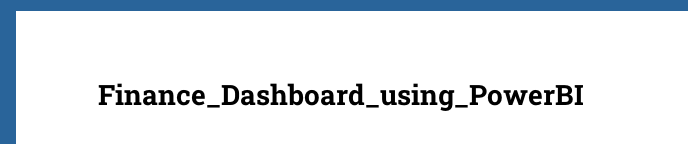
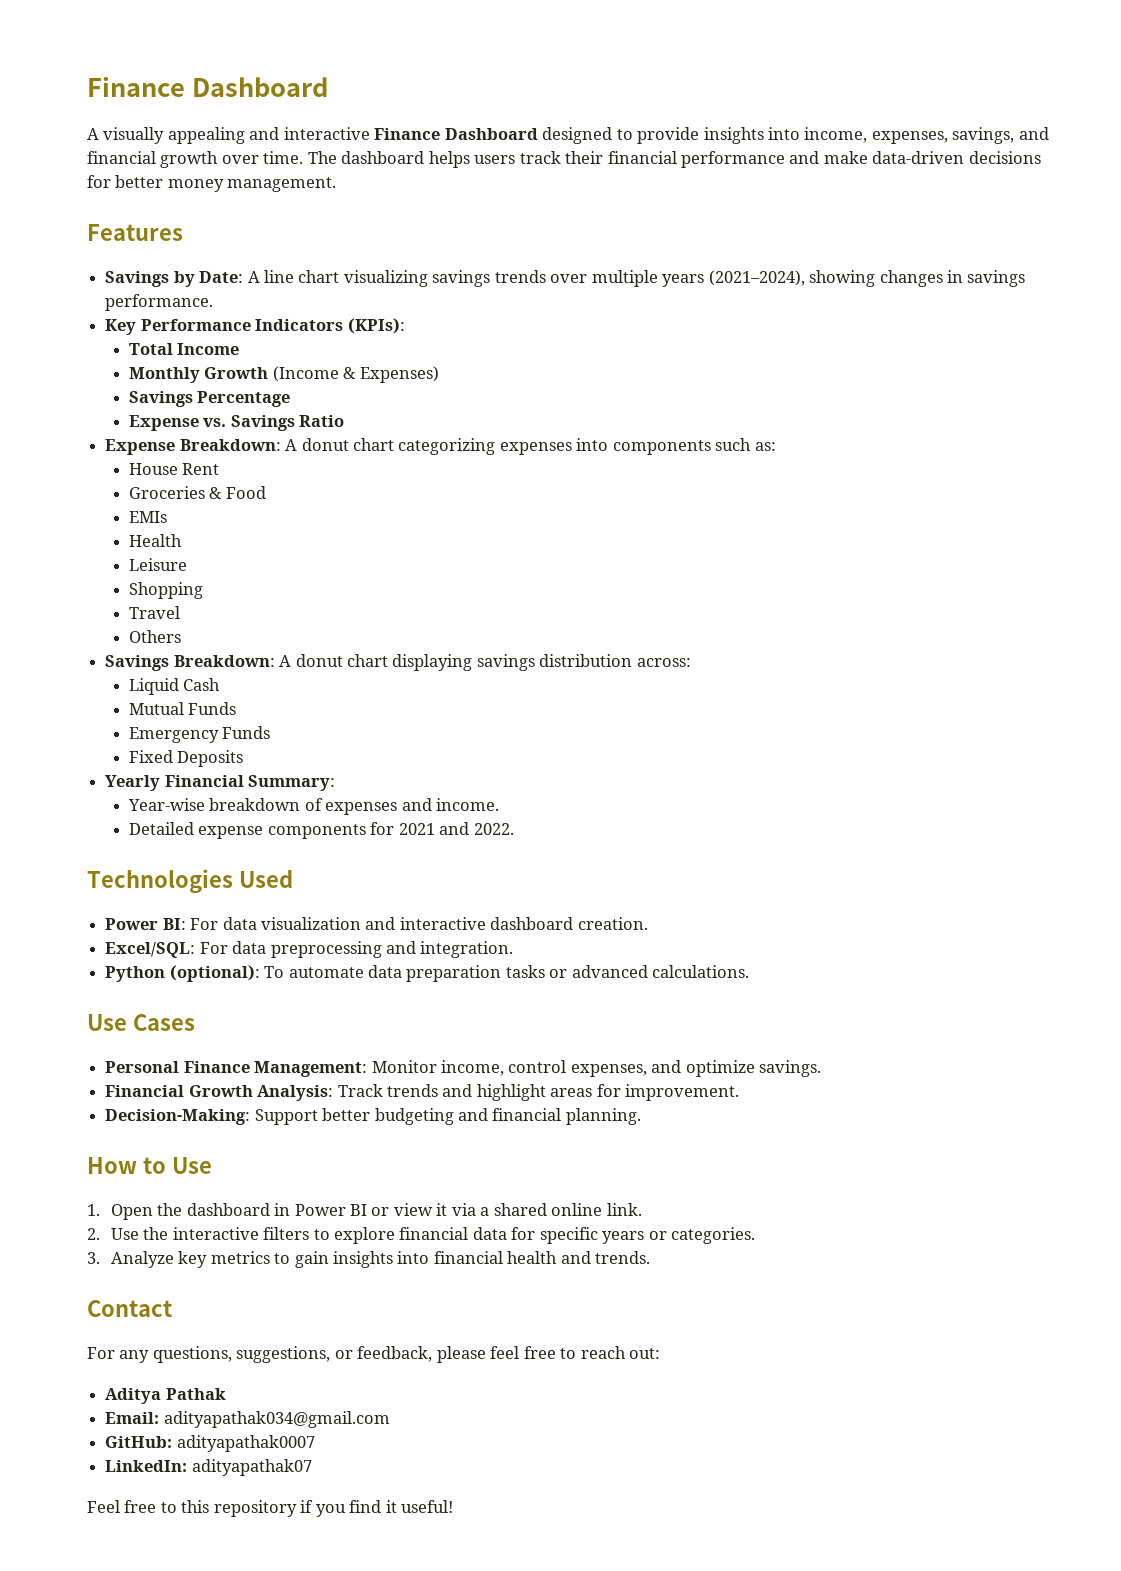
[98,83,584,111] Finance_Dashboard_using_PowerBI -> [87,76,328,97] [87,127,1049,144] [87,151,1041,168] [87,175,337,192] [87,224,183,241] [105,270,1026,287] [105,294,214,311] [105,318,405,335] [128,343,240,355] [128,366,439,383] [128,391,291,407] [128,415,345,431] [105,438,776,455] [128,463,220,475] [128,486,266,499] [128,511,167,523] [128,534,182,547] [128,558,187,571] [128,582,203,599] [128,606,180,619] [128,630,181,643] [105,654,691,671] [128,678,221,695] [128,702,237,715] [128,726,271,743] [128,750,244,767] [105,775,336,791] [127,798,500,815] [128,822,514,839] [87,869,293,894] [105,917,648,930] [105,941,514,958] [105,965,750,982] [87,1014,195,1031] [105,1060,822,1077] [105,1084,740,1101] [105,1108,641,1125] [87,1157,212,1174] [87,1203,642,1220] [87,1227,756,1244] [87,1251,651,1268] [87,1300,172,1317] [87,1346,661,1363] [105,1388,226,1404] [105,1411,390,1428] [105,1435,315,1452] [105,1459,312,1476] [87,1500,454,1517] Finance Dashboard // A visually appealing and interactive Finance Dashboard designed to provide insights into income, expenses, savings, and financial growth over time. The dashboard helps users track their financial performance and make data-driven decisions for better money management. // Features // Savings by Date: A line chart visualizing savings trends over multiple years (2021–2024), showing changes in savings performance. // Key Performance Indicators (KPIs): // Total Income // Monthly Growth (Income & Expenses) // Savings Percentage // Expense vs. Savings Ratio // Expense Breakdown: A donut chart categorizing expenses into components such as: // House Rent // Groceries & Food // EMIs // Health // Leisure // Shopping // Travel // Others // Savings Breakdown: A donut chart displaying savings distribution across: // Liquid Cash // Mutual Funds // Emergency Funds // Fixed Deposits // Yearly Financial Summary: // Year-wise breakdown of expenses and income. // Detailed expense components for 2021 and 2022. // Technologies Used // Power BI: For data visualization and interactive dashboard creation. // Excel/SQL: For data preprocessing and integration. // Python (optional): To automate data preparation tasks or advanced calculations. // Use Cases // Personal Finance Management: Monitor income, control expenses, and optimize savings. // Financial Growth Analysis: Track trends and highlight areas for improvement. // Decision-Making: Support better budgeting and financial planning. // How to Use // 1. Open the dashboard in Power BI or view it via a shared online link. // 2. Use the interactive filters to explore financial data for specific years or categories. // 3. Analyze key metrics to gain insights into financial health and trends. // Contact // For any questions, suggestions, or feedback, please feel free to reach out: // Aditya Pathak // Email: adityapathak034@gmail.com // GitHub: adityapathak0007 // LinkedIn: adityapathak07 // Feel free to this repository if you find it useful!

